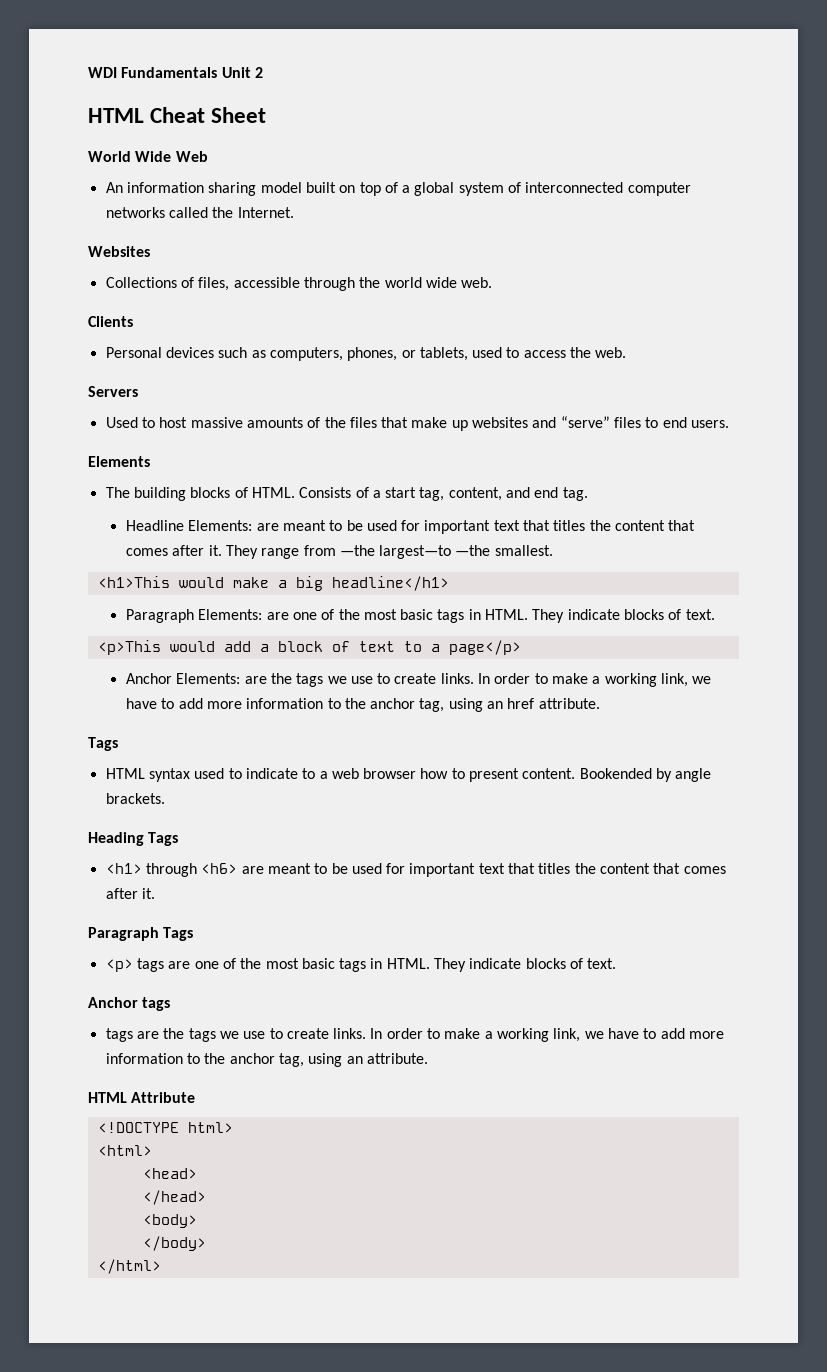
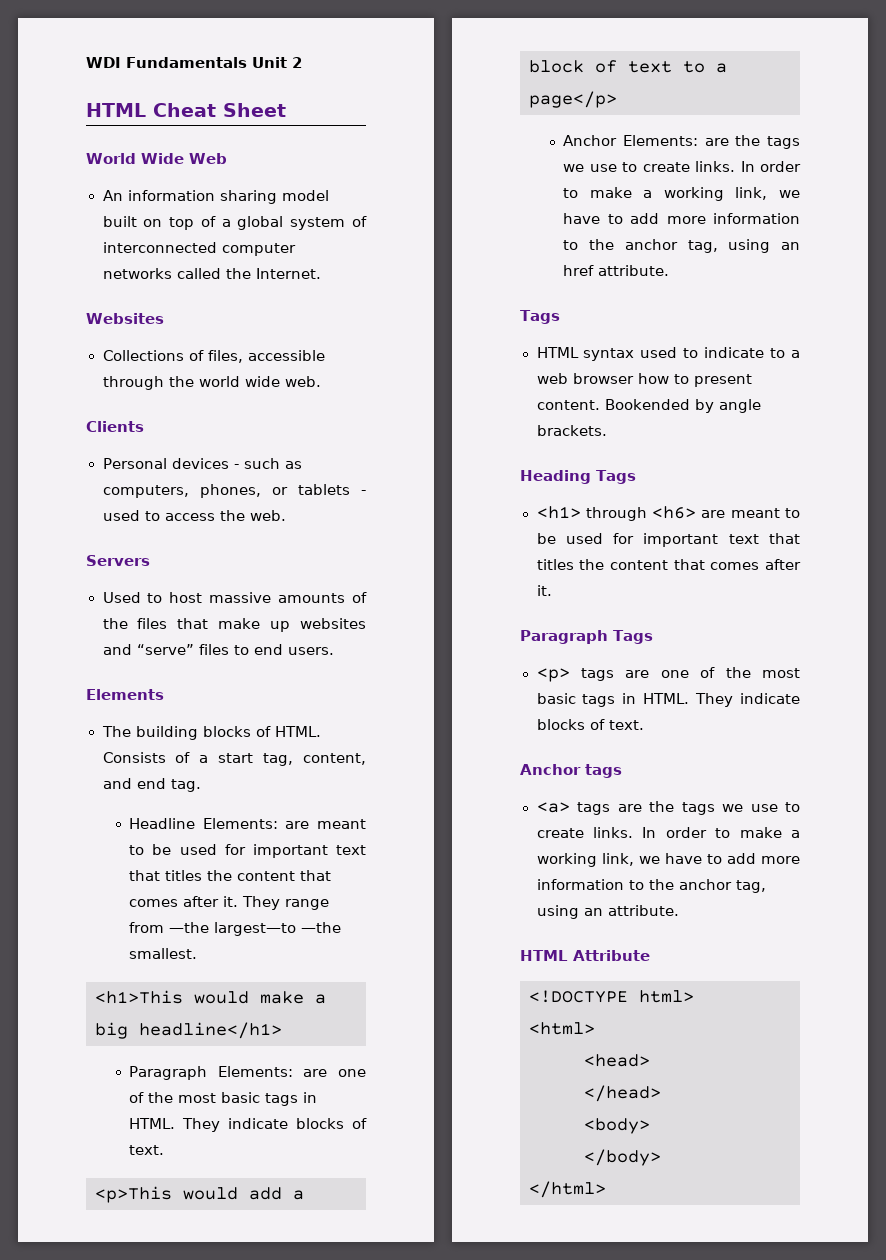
(214, 352) none -> [233,464,239,469] -
[419,347,468,361] tablets, -> [297,484,366,495] tablets -
(171, 1004) none -> [536,802,570,813] <a>

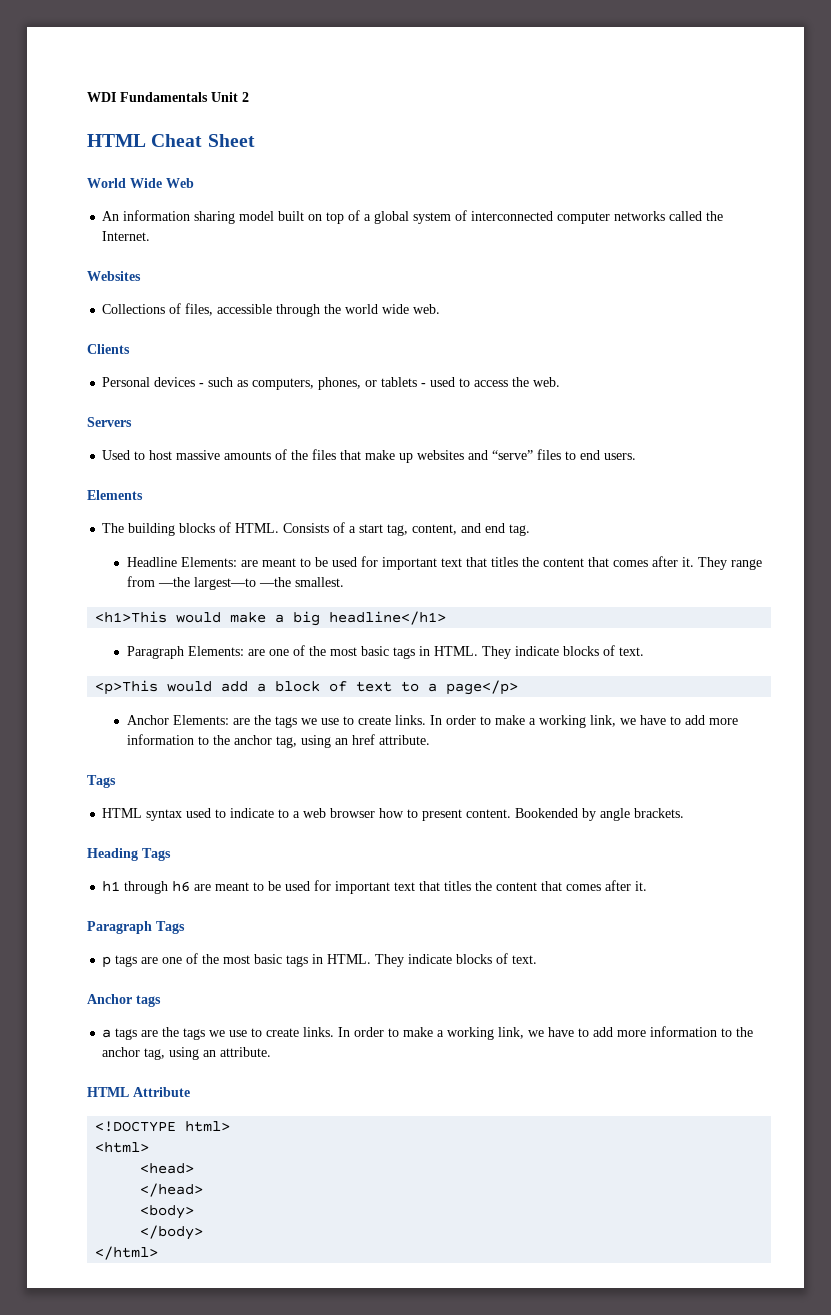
[536,506,697,521] <h1> through <h6> -> [102,881,191,894] h1 through h6
[536,668,570,682] <p> -> [102,956,112,968] p
[536,802,570,813] <a> -> [102,1029,112,1038] a

